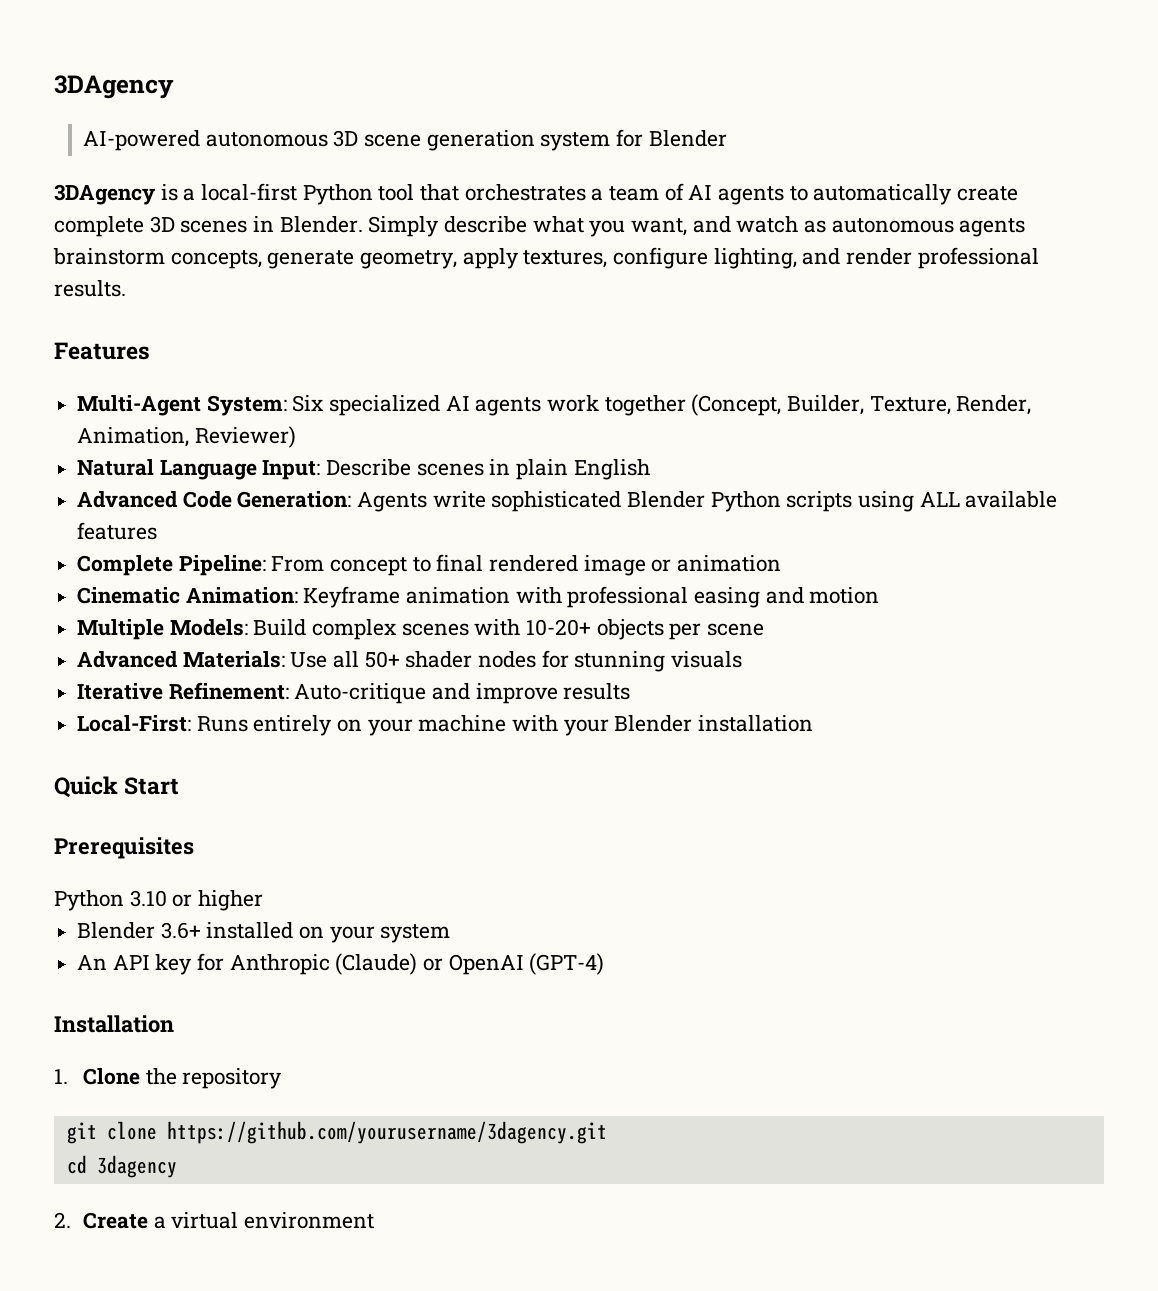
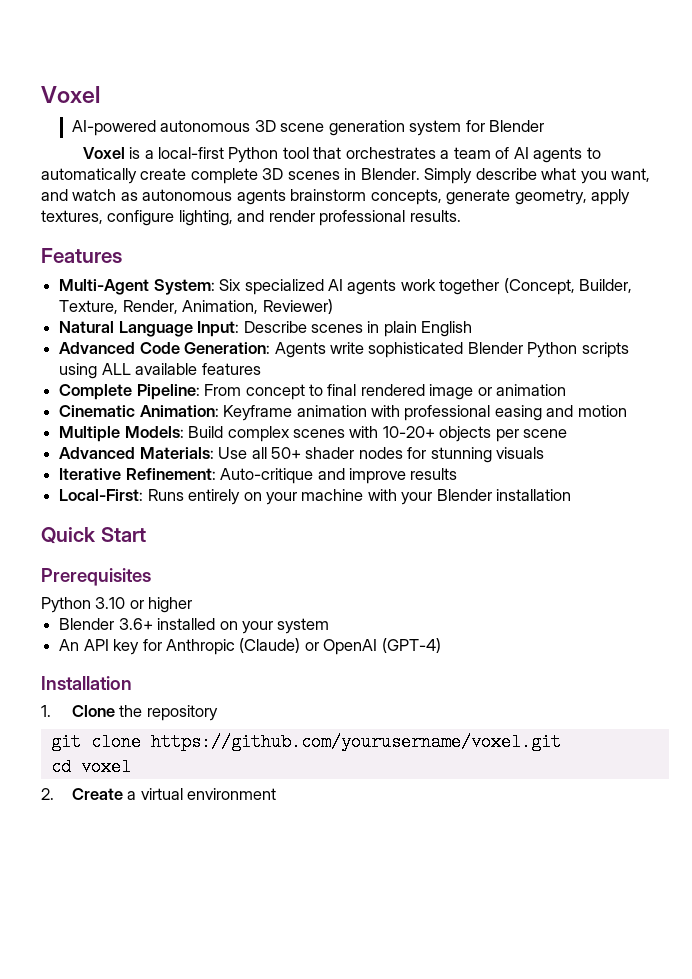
[54,75,174,99] 3DAgency -> [41,86,100,103] Voxel
[54,184,156,205] 3DAgency -> [82,147,125,159] Voxel
[166,1121,607,1144] https://github.com/yourusername/3dagency.git -> [150,733,561,751] https://github.com/yourusername/voxel.git
[96,1155,177,1178] 3dagency -> [80,758,131,776] voxel

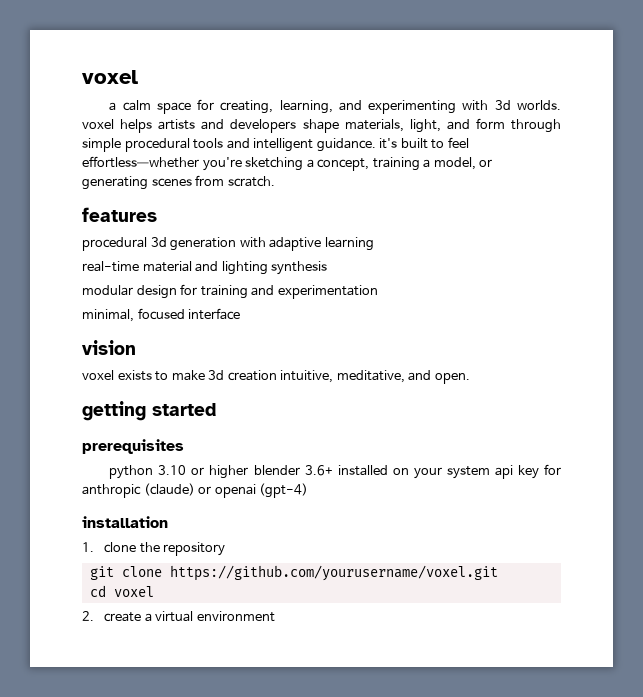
[41,86,100,103] [71,120,545,136] [82,147,601,163] [41,168,651,184] [41,189,631,205] [41,210,461,226] [41,248,122,263] [59,278,633,295] [59,299,333,314] [59,321,473,337] [59,342,629,358] [59,363,261,379] [59,384,567,400] [59,405,627,421] [59,426,568,442] [59,447,545,463] [59,468,458,484] [59,489,572,505] [41,527,146,544] [41,568,151,586] [41,597,91,613] Voxel // AI-powered autonomous 3D scene generation system for Blender // Voxel is a local-first Python tool that orchestrates a team of AI agents to automatically create complete 3D scenes in Blender. Simply describe what you want, and watch as autonomous agents brainstorm concepts, generate geometry, apply textures, configure lighting, and render professional results. // Features // Multi-Agent System: Six specialized AI agents work together (Concept, Builder, Texture, Render, Animation, Reviewer) // Natural Language Input: Describe scenes in plain English // Advanced Code Generation: Agents write sophisticated Blender Python scripts using ALL available features // Complete Pipeline: From concept to final rendered image or animation // Cinematic Animation: Keyframe animation with professional easing and motion // Multiple Models: Build complex scenes with 10-20+ objects per scene // Advanced Materials: Use all 50+ shader nodes for stunning visuals // Iterative Refinement: Auto-critique and improve results // Local-First: Runs entirely on your machine with your Blender installation // Quick Start // Prerequisites // Python -> [82,70,138,84] [109,99,561,114] [82,118,562,133] [82,137,469,152] [82,156,493,171] [82,175,275,190] [82,207,157,222] [82,237,374,251] [82,261,328,275] [82,284,378,299] [82,308,241,322] [82,340,136,355] [82,370,470,384] [82,401,216,421] [82,439,184,454] [109,465,154,479] voxel // a calm space for creating, learning, and experimenting with 3d worlds. voxel helps artists and developers shape materials, light, and form through simple procedural tools and intelligent guidance. it's built to feel effortless—whether you're sketching a concept, training a model, or generating scenes from scratch. // features // procedural 3d generation with adaptive learning // real-time material and lighting synthesis // modular design for training and experimentation // minimal, focused interface // vision // voxel exists to make 3d creation intuitive, meditative, and open. // getting started // prerequisites // python
[59,618,115,630] // Blender -> [253,465,300,475] blender
[59,638,441,655] [41,676,132,690] // An API key for Anthropic (Claude) or OpenAI (GPT-4) // Installation -> [494,464,561,479] [82,483,309,498] [82,516,168,528] api key for anthropic (claude) or openai (gpt-4) // installation
[71,705,115,717] Clone -> [104,542,137,553] clone
[71,788,123,800] Create -> [104,612,142,622] create

